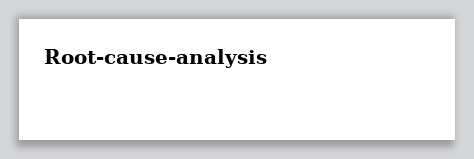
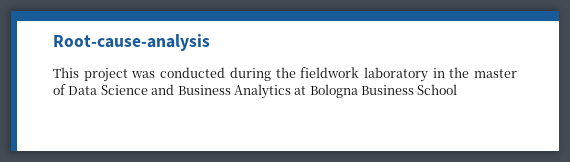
(267, 58) none -> [53,67,517,82] [53,84,458,99] // This project was conducted during the fieldwork laboratory in the master of Data Science and Business Analytics at Bologna Business School

